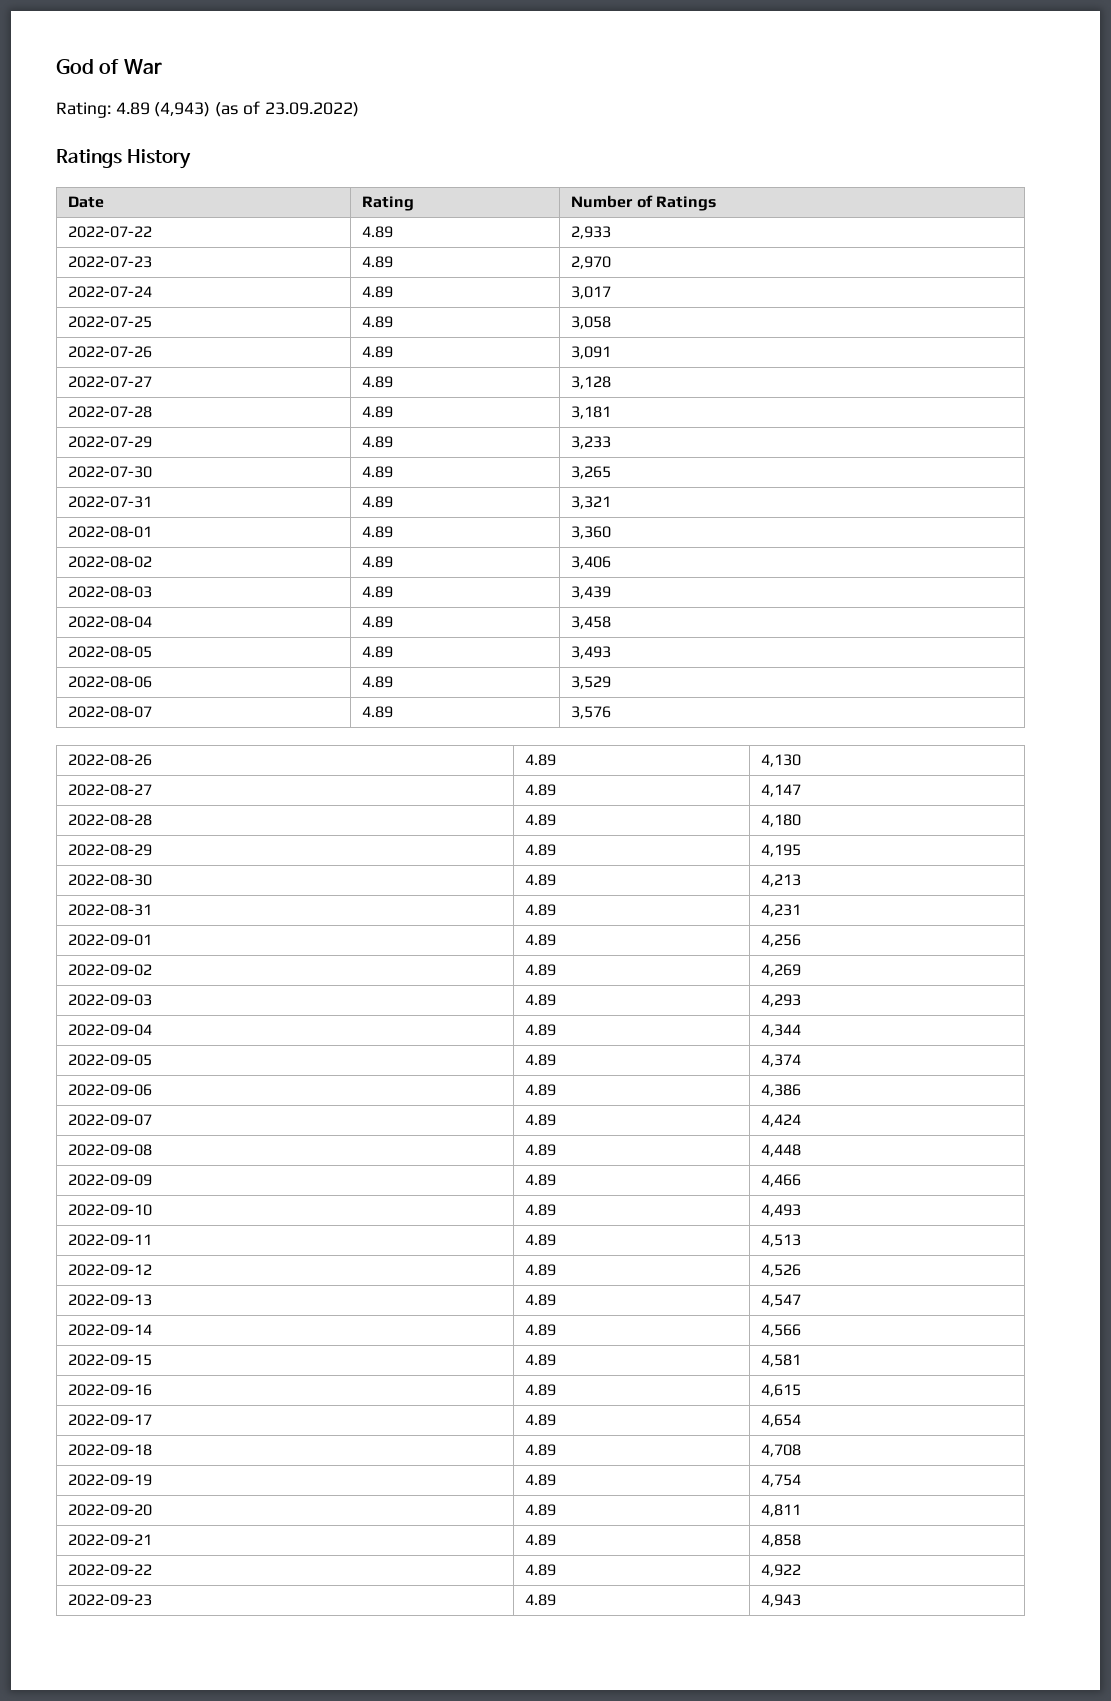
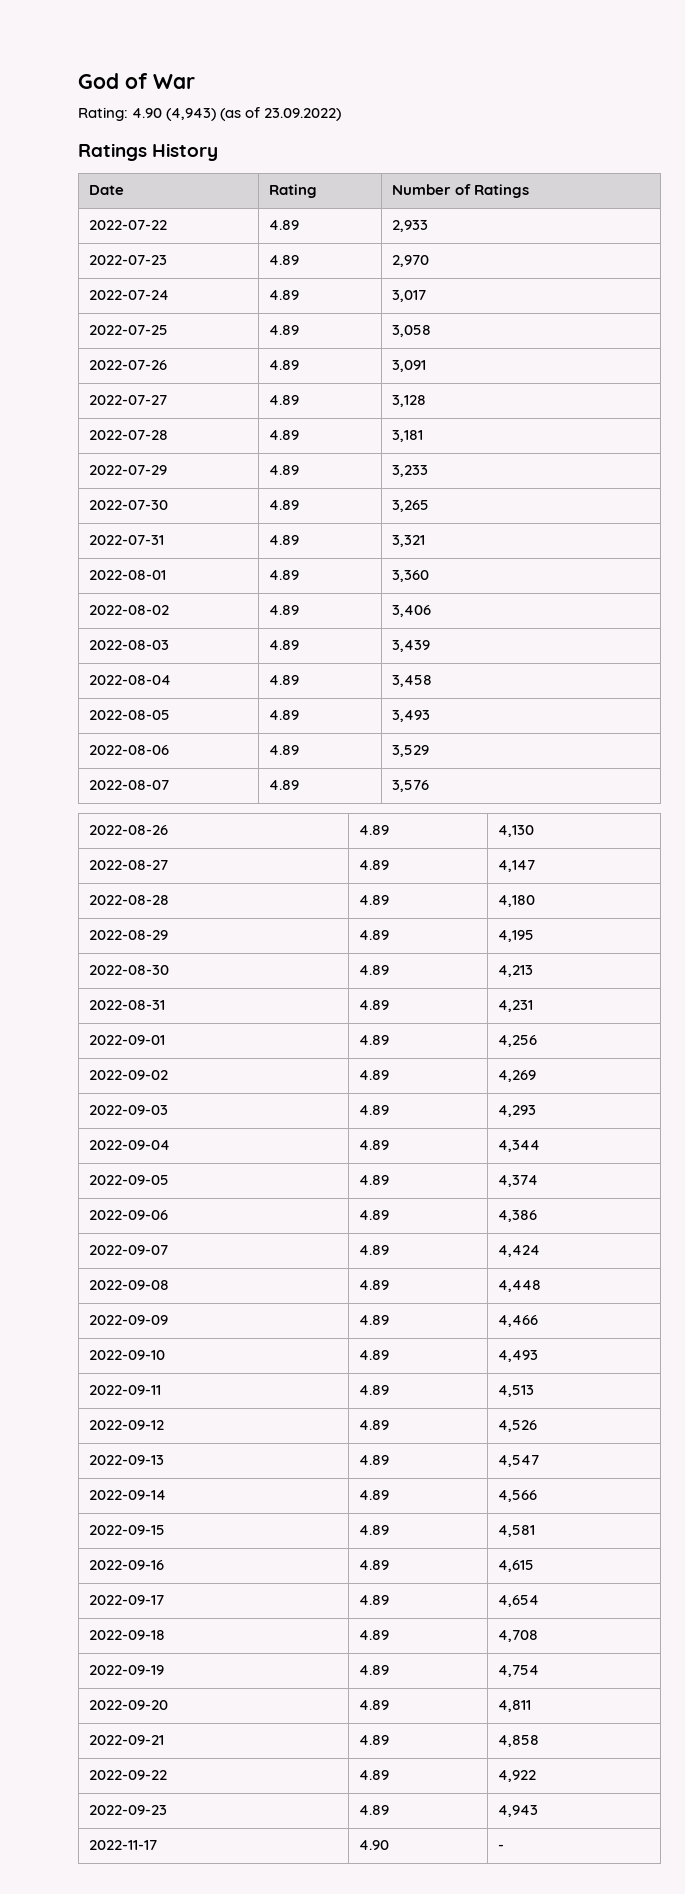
[115,102,150,115] 4.89 -> [132,108,163,118] 4.90
(802, 1600) none -> [89,1840,158,1850] [359,1840,390,1850] [498,1844,505,1850] // 2022-11-17 | 4.90 | -

